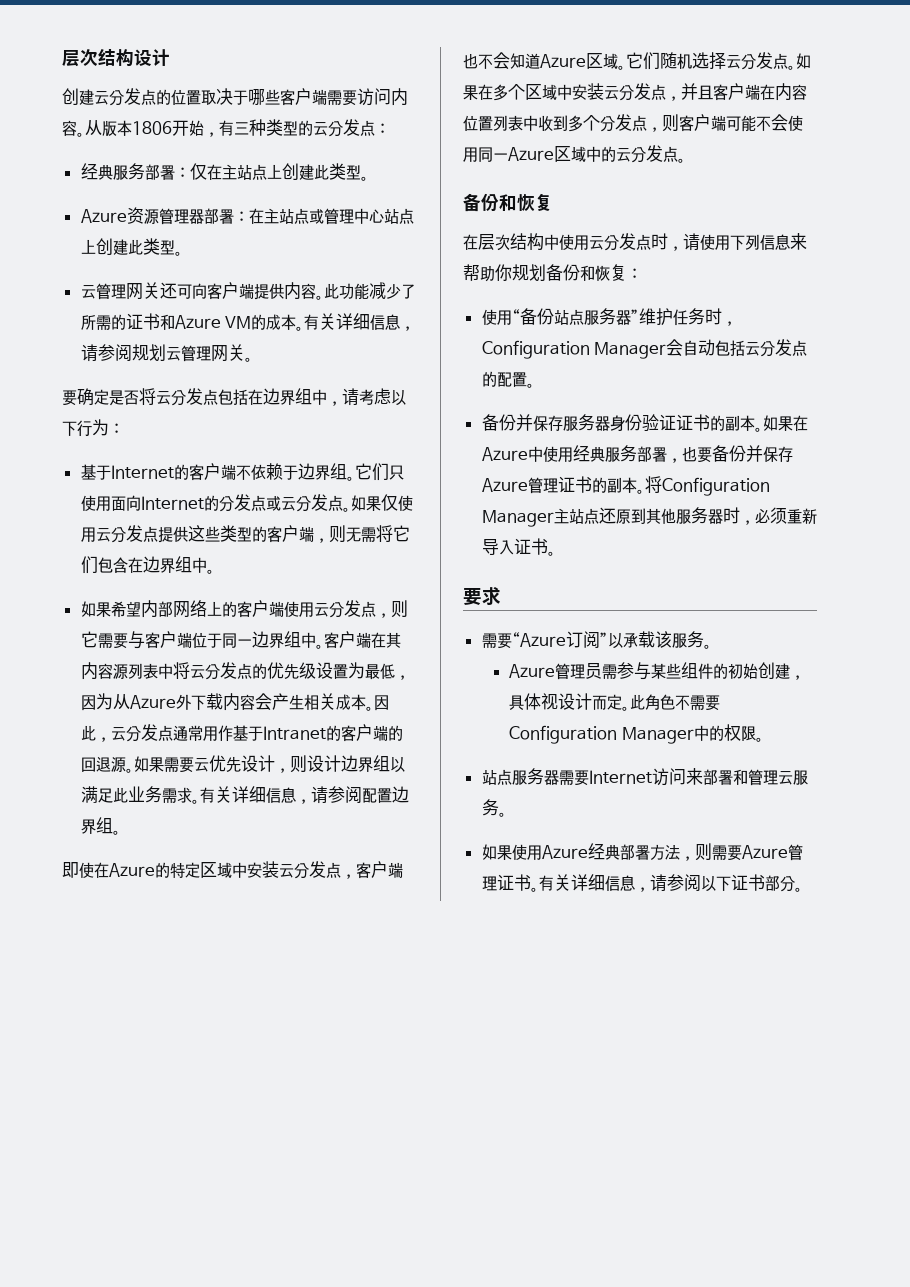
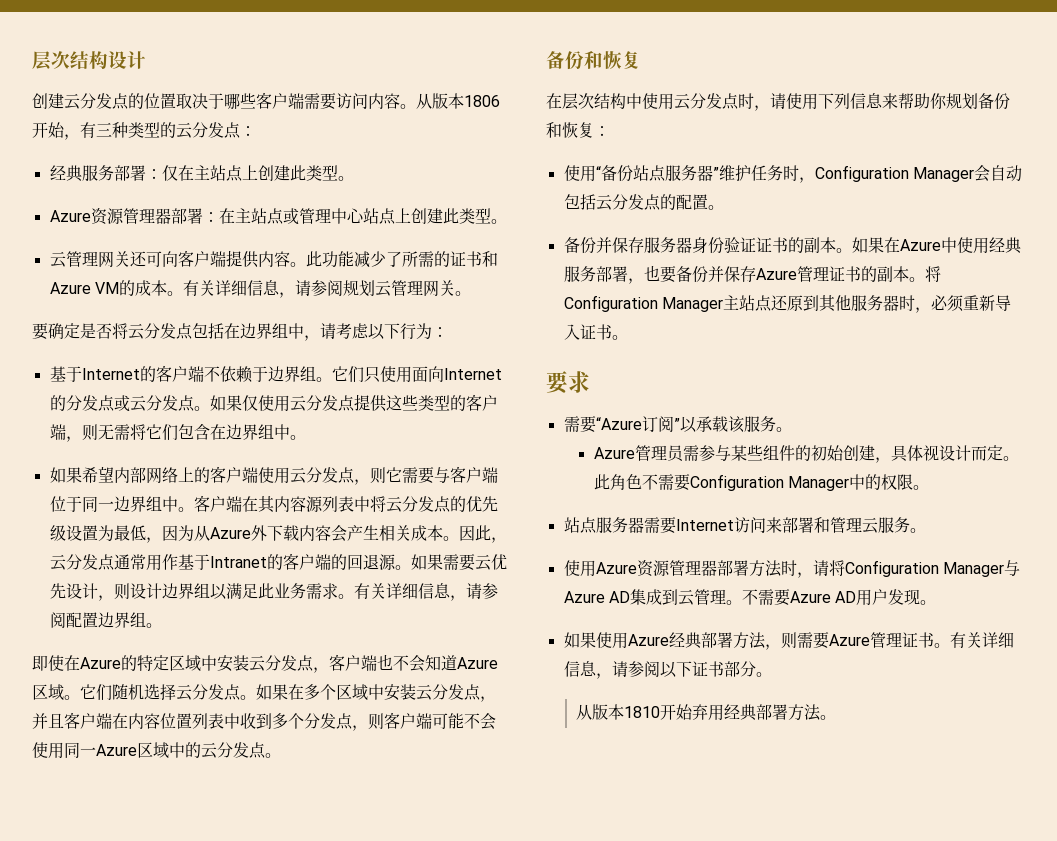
(507, 814) none -> [563,560,1020,578] [563,589,937,606] // 使用Azure资源管理器部署方法时，请将Configuration Manager与Azure AD集成到云管理。不需要Azure AD用户发现。
(803, 889) none -> [575,704,836,721] // 从版本1810开始弃用经典部署方法。

